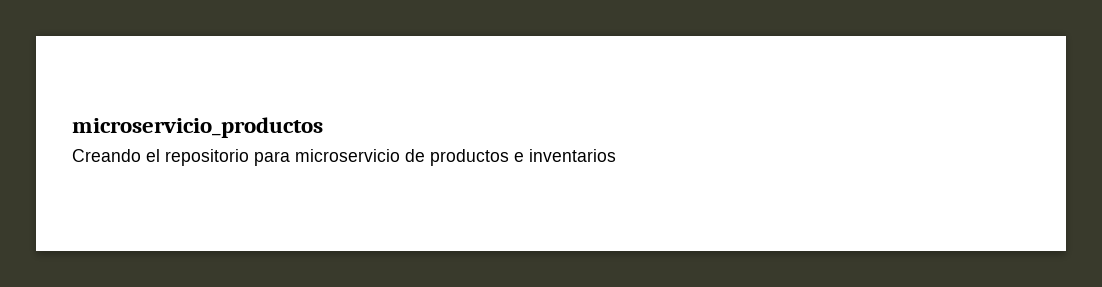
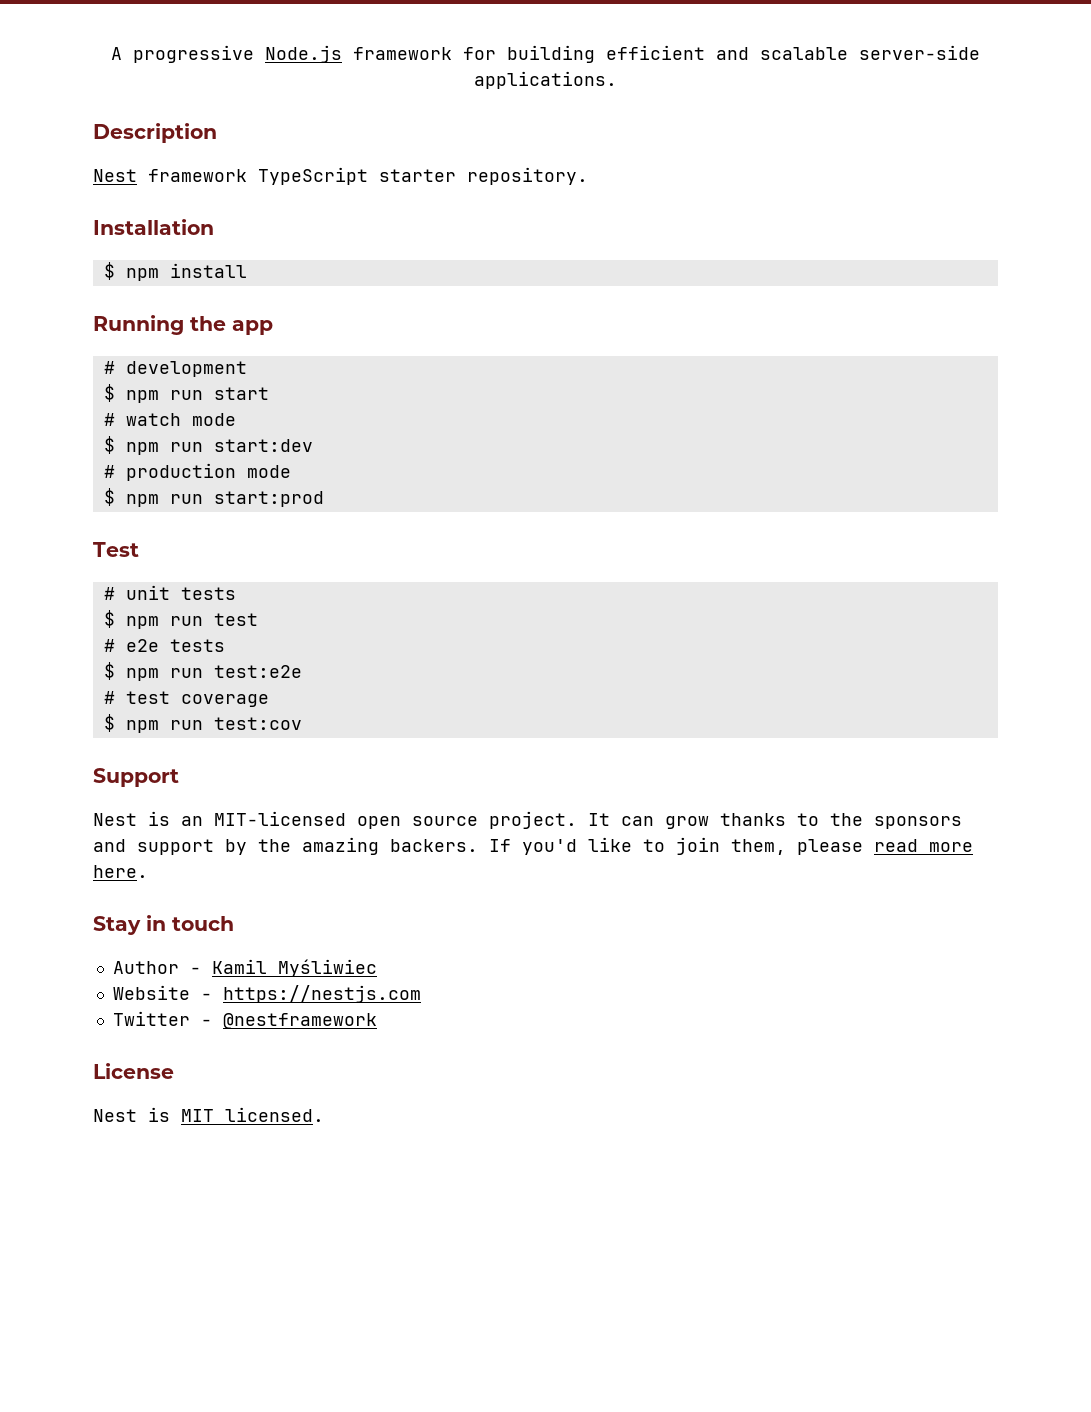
[72,117,323,138] [72,149,616,166] microservicio_productos // Creando el repositorio para microservicio de productos e inventarios -> [111,45,980,63] [474,71,617,89] [93,123,217,143] [93,167,588,185] [93,219,214,235] [103,262,247,281] [93,315,273,335] [103,361,247,377] [103,384,269,403] [103,413,236,426] [103,436,313,455] [103,463,291,481] [103,488,324,507] [93,542,139,557] [103,585,236,600] [103,610,258,629] [103,639,225,652] [103,662,302,681] [103,691,269,707] [103,714,302,733] [93,768,179,787] [93,811,962,829] [93,837,973,855] [93,865,148,878] [93,915,234,935] [112,959,377,977] [112,985,421,1003] [112,1011,377,1029] [93,1063,174,1079] [93,1107,324,1122] A progressive Node.js framework for building efficient and scalable server-side applications. // Description // Nest framework TypeScript starter repository. // Installation // $ npm install // Running the app // # development // $ npm run start // # watch mode // $ npm run start:dev // # production mode // $ npm run start:prod // Test // # unit tests // $ npm run test // # e2e tests // $ npm run test:e2e // # test coverage // $ npm run test:cov // Support // Nest is an MIT-licensed open source project. It can grow thanks to the sponsors and support by the amazing backers. If you'd like to join them, please read more here. // Stay in touch // Author - Kamil Myśliwiec // Website - https://nestjs.com // Twitter - @nestframework // License // Nest is MIT licensed.

